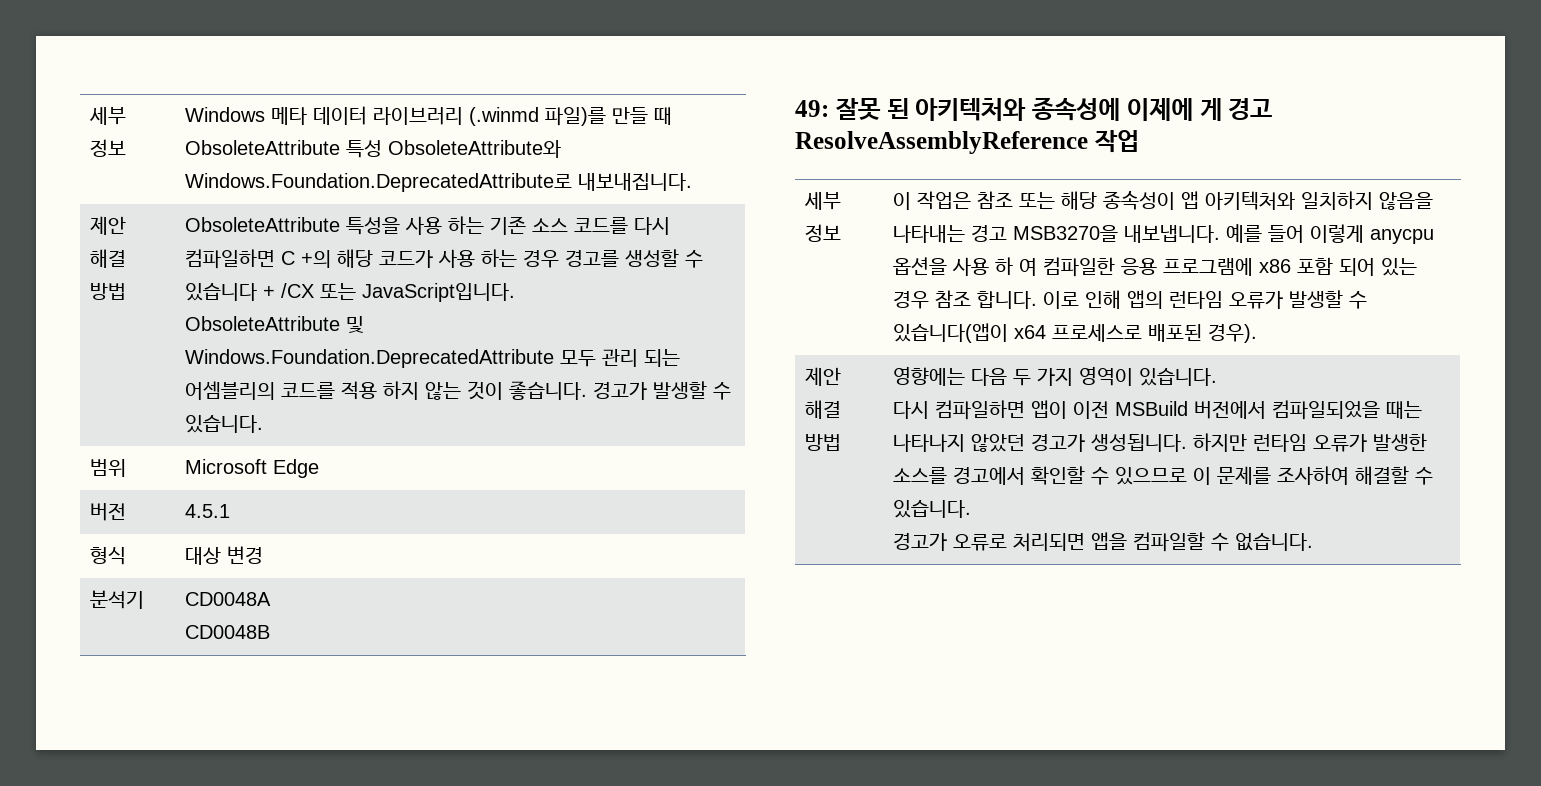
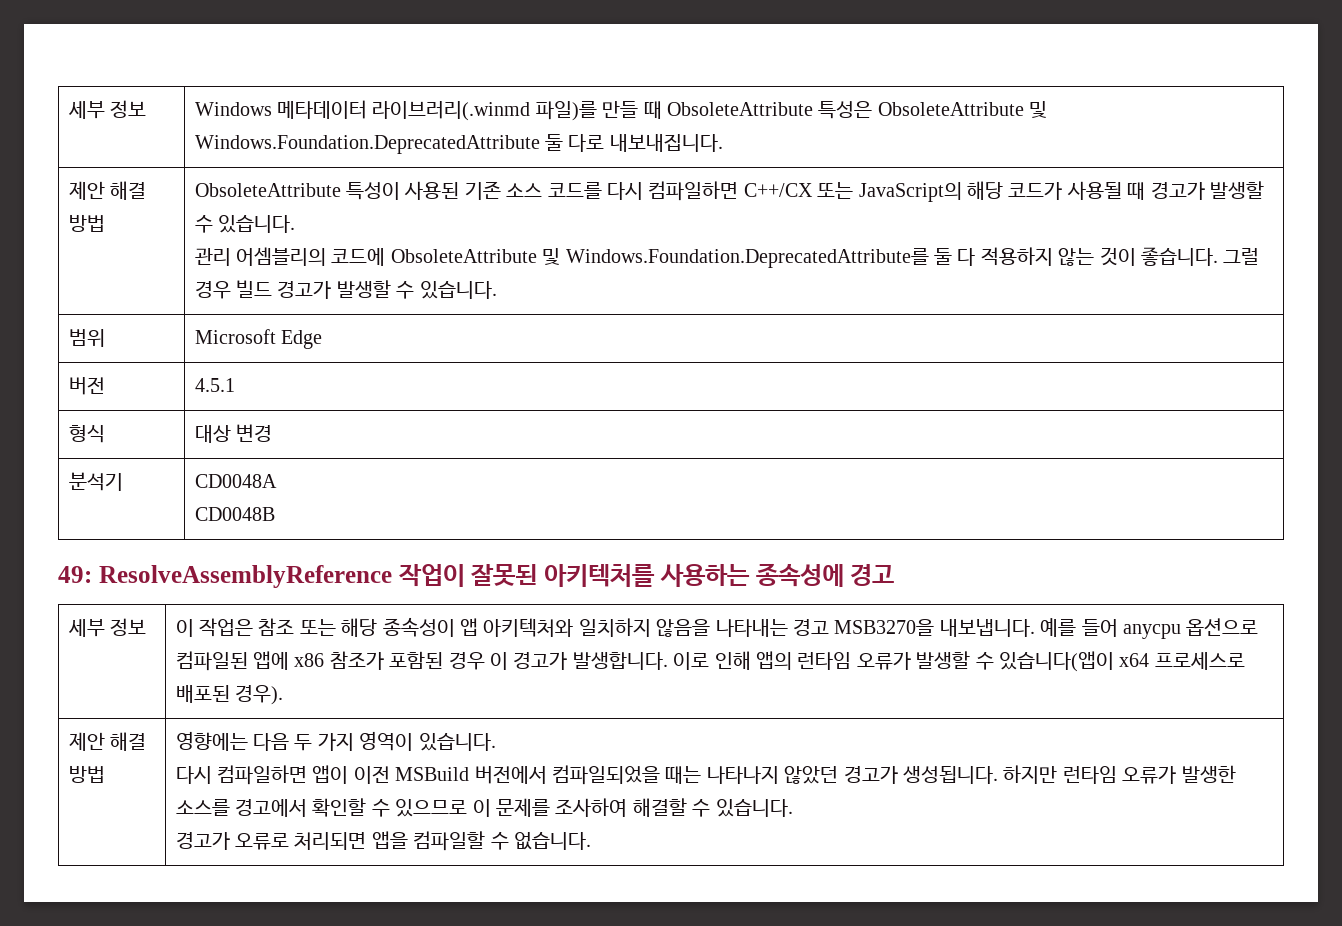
[270,106,672,126] [184,140,561,158] [184,173,572,192] 메타 데이터 라이브러리 (.winmd 파일)를 만들 때 ObsoleteAttribute 특성 ObsoleteAttribute와 Windows.Foundation.DeprecatedAttribute로 -> [277,100,1048,121] [194,134,605,154] 메타데이터 라이브러리(.winmd 파일)를 만들 때 ObsoleteAttribute 특성은 ObsoleteAttribute 및 Windows.Foundation.DeprecatedAttribute 둘 다로
[345,216,484,235] 특성을 사용 하는 -> [346,181,460,200] 특성이 사용된
[280,249,703,268] [184,283,515,302] [184,316,364,333] [184,349,680,368] [184,381,587,400] C +의 해당 코드가 사용 하는 경우 경고를 생성할 수 있습니다 + /CX 또는 JavaScript입니다. // ObsoleteAttribute 및 Windows.Foundation.DeprecatedAttribute 모두 관리 되는 어셈블리의 코드를 적용 하지 않는 것이 좋습니다. -> [743,181,1265,202] [194,215,296,233] [194,247,1260,268] [194,280,273,299] C++/CX 또는 JavaScript의 해당 코드가 사용될 때 경고가 발생할 수 있습니다. // 관리 어셈블리의 코드에 ObsoleteAttribute 및 Windows.Foundation.DeprecatedAttribute를 둘 다 적용하지 않는 것이 좋습니다. 그럴 경우 빌드
[835,97,1273,121] [795,130,1139,154] 잘못 된 아키텍처와 종속성에 이제에 게 경고 ResolveAssemblyReference 작업 -> [98,563,895,588] ResolveAssemblyReference 작업이 잘못된 아키텍처를 사용하는 종속성에 경고
[1309,224,1434,244] [892,257,1417,277] [892,290,1037,309] 이렇게 anycpu 옵션을 사용 하 여 컴파일한 응용 프로그램에 x86 포함 되어 있는 경우 참조 합니다. -> [1123,618,1259,639] [175,651,668,671] anycpu 옵션으로 컴파일된 앱에 x86 참조가 포함된 경우 이 경고가 발생합니다.

